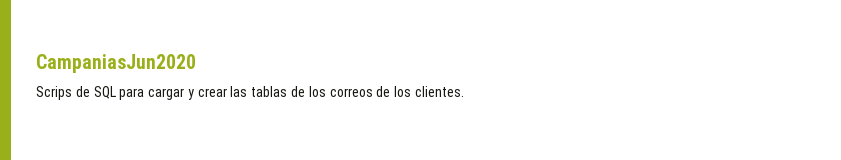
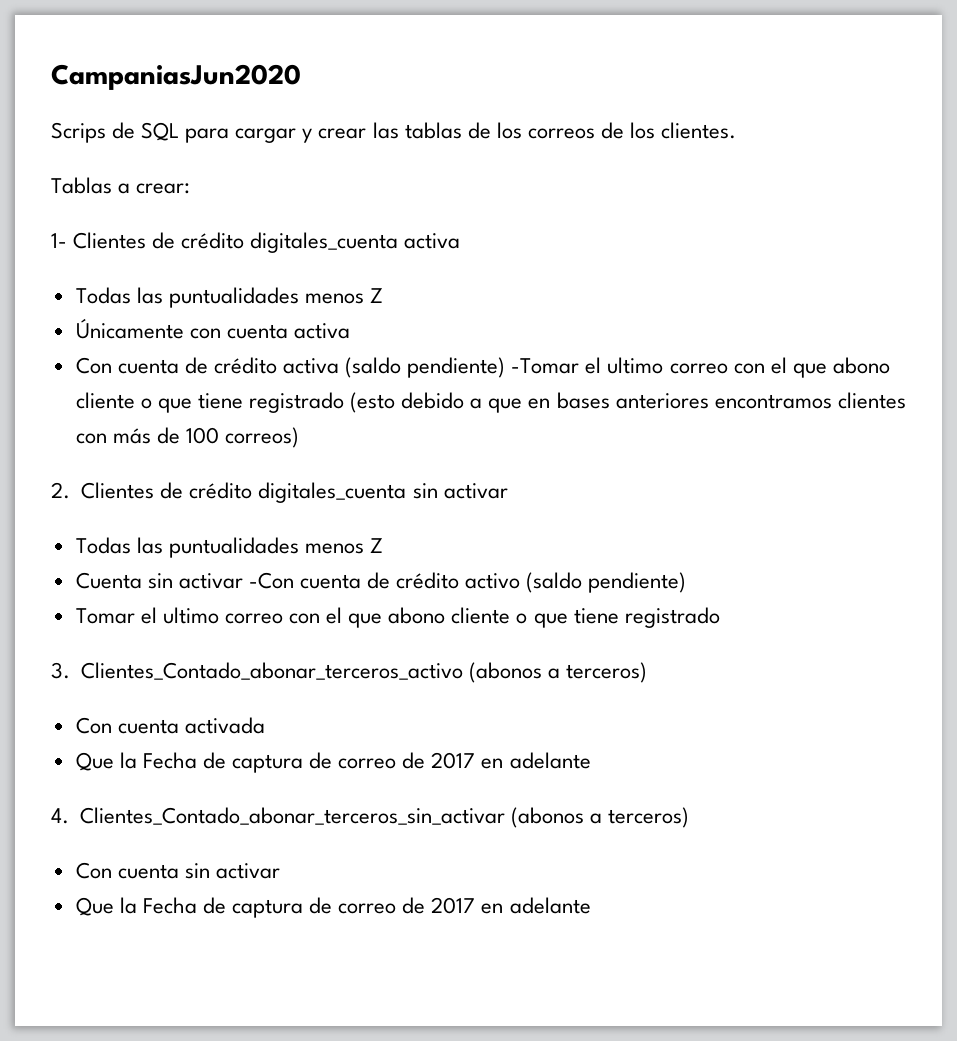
(464, 91) none -> [51,177,191,194] [51,232,461,253] [75,287,384,308] [75,318,350,339] [75,357,890,378] [75,392,906,413] [75,427,300,448] [51,482,508,503] [75,537,384,558] [75,572,687,593] [75,607,720,628] [51,662,648,683] [75,717,265,734] [75,752,591,773] [51,807,690,828] [75,862,280,879] [75,897,591,918] // Tablas a crear: // 1- Clientes de crédito digitales_cuenta activa // Todas las puntualidades menos Z // Únicamente con cuenta activa // Con cuenta de crédito activa (saldo pendiente) -Tomar el ultimo correo con el que abono cliente o que tiene registrado (esto debido a que en bases anteriores encontramos clientes con más de 100 correos) // 2. Clientes de crédito digitales_cuenta sin activar // Todas las puntualidades menos Z // Cuenta sin activar -Con cuenta de crédito activo (saldo pendiente) // Tomar el ultimo correo con el que abono cliente o que tiene registrado // 3. Clientes_Contado_abonar_terceros_activo (abonos a terceros) // Con cuenta activada // Que la Fecha de captura de correo de 2017 en adelante // 4. Clientes_Contado_abonar_terceros_sin_activar (abonos a terceros) // Con cuenta sin activar // Que la Fecha de captura de correo de 2017 en adelante

